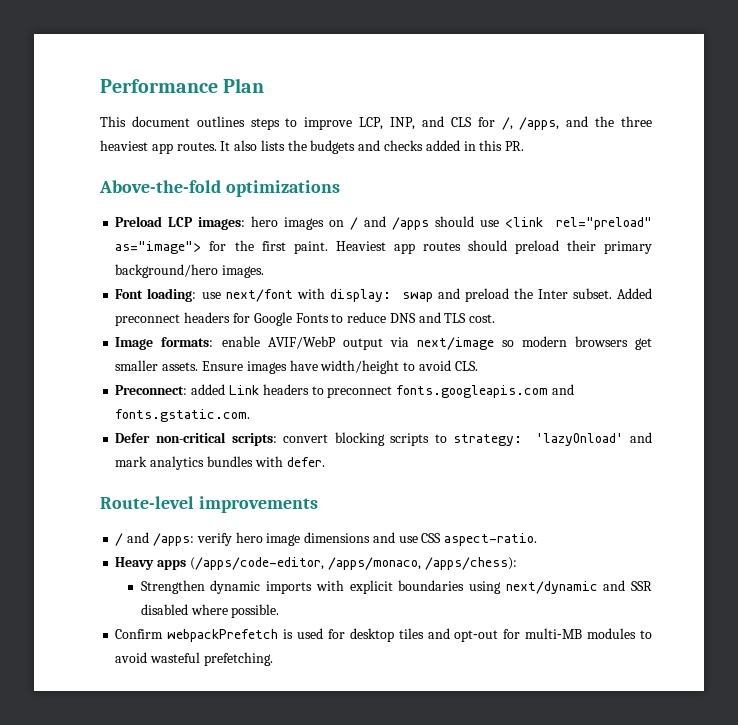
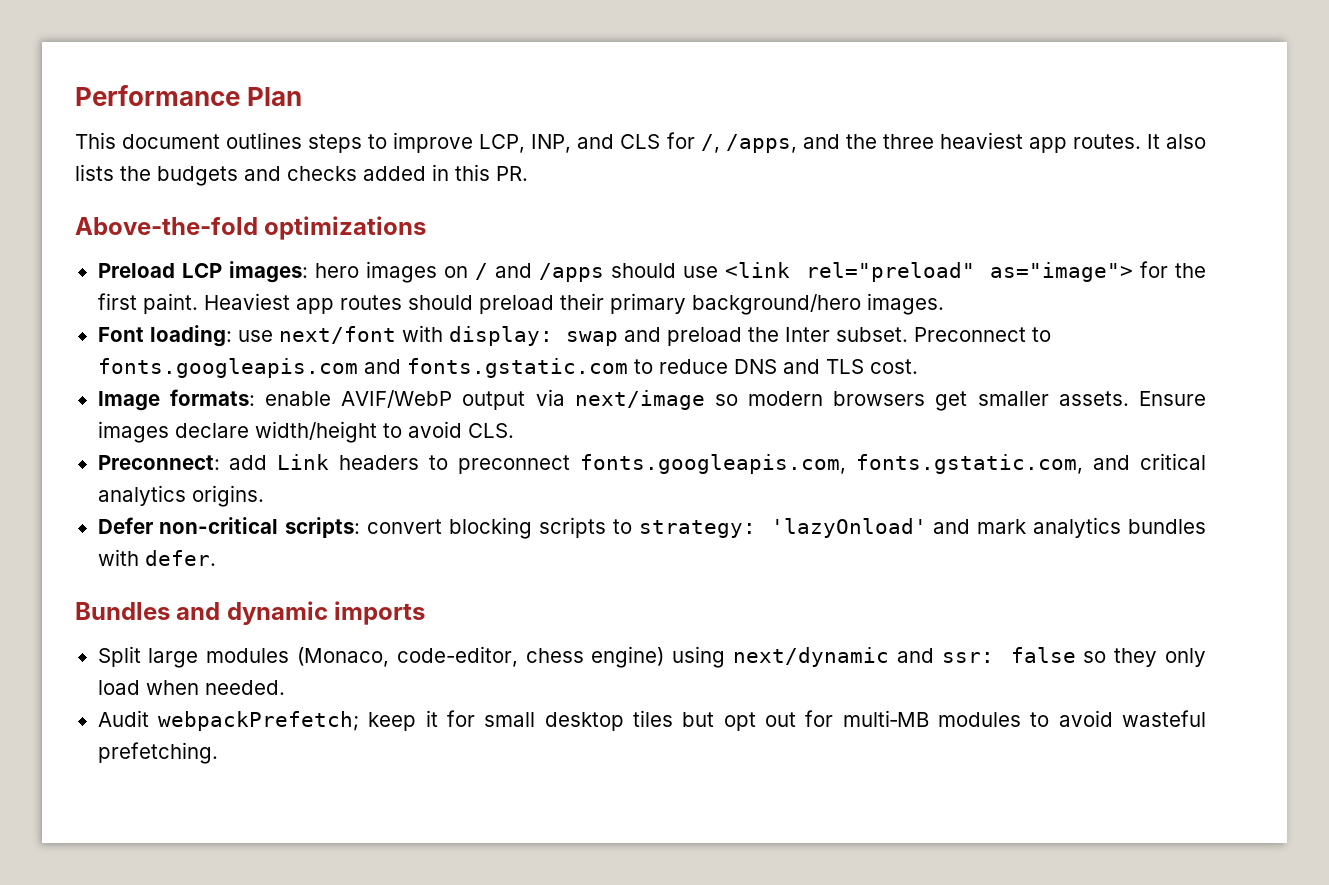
[616,288,652,299] [115,312,329,326] Added preconnect headers for Google Fonts -> [913,327,1051,342] [97,358,628,378] Preconnect to fonts.googleapis.com and fonts.gstatic.com
[289,360,318,371] have -> [174,423,249,438] declare
[191,384,226,395] added -> [229,455,268,470] add
[396,384,574,398] [115,409,251,422] fonts.googleapis.com and fonts.gstatic.com. -> [580,453,1206,474] [97,485,264,507] fonts.googleapis.com, fonts.gstatic.com, and critical analytics origins.
[100,496,318,513] [115,532,538,546] [115,557,517,570] [140,580,653,594] [140,604,280,618] [115,628,499,642] Route-level improvements // / and /apps: verify hero image dimensions and use CSS aspect-ratio. // Heavy apps (/apps/code-editor, /apps/monaco, /apps/chess): // Strengthen dynamic imports with explicit boundaries using next/dynamic and SSR disabled where possible. // Confirm webpackPrefetch is used for desktop tiles and opt‑out -> [75,601,426,625] [97,646,1207,668] [97,680,285,695] [97,710,796,731] Bundles and dynamic imports // Split large modules (Monaco, code-editor, chess engine) using next/dynamic and ssr: false so they only load when needed. // Audit webpackPrefetch; keep it for small desktop tiles but opt out

